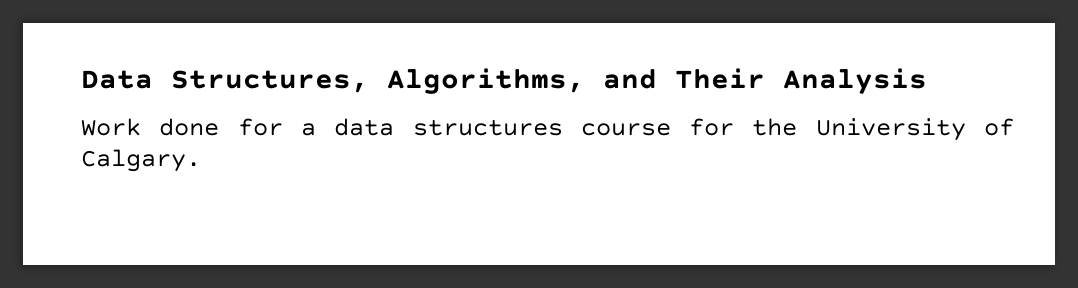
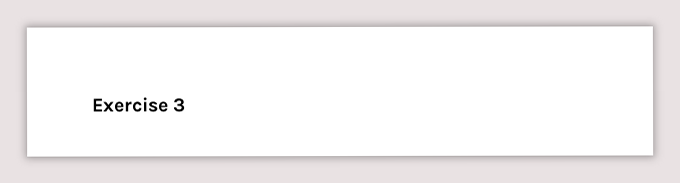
[81,68,927,94] [81,118,1014,141] [81,149,201,172] Data Structures, Algorithms, and Their Analysis // Work done for a data structures course for the University of Calgary. -> [92,97,187,113] Exercise 3

